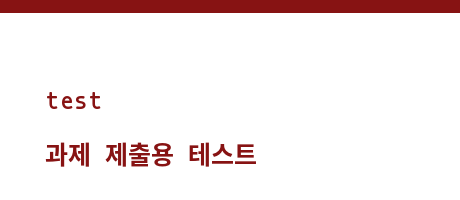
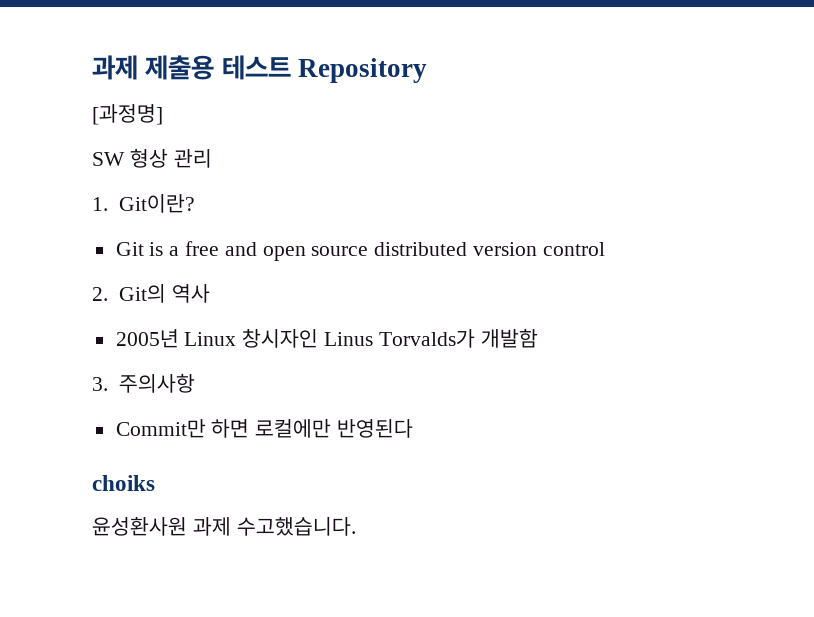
[45,92,103,109] test // -> (92, 67) none
(257, 154) none -> [297,58,427,83] [92,104,163,125] [92,148,212,168] [92,194,195,213] [115,241,605,261] [92,284,210,303] [115,328,538,348] [92,373,195,393] [115,419,414,438] [92,475,155,491] [92,517,356,536] Repository // [과정명] // SW 형상 관리 // 1. Git이란? // Git is a free and open source distributed version control // 2. Git의 역사 // 2005년 Linux 창시자인 Linus Torvalds가 개발함 // 3. 주의사항 // Commit만 하면 로컬에만 반영된다 // choiks // 윤성환사원 과제 수고했습니다.

